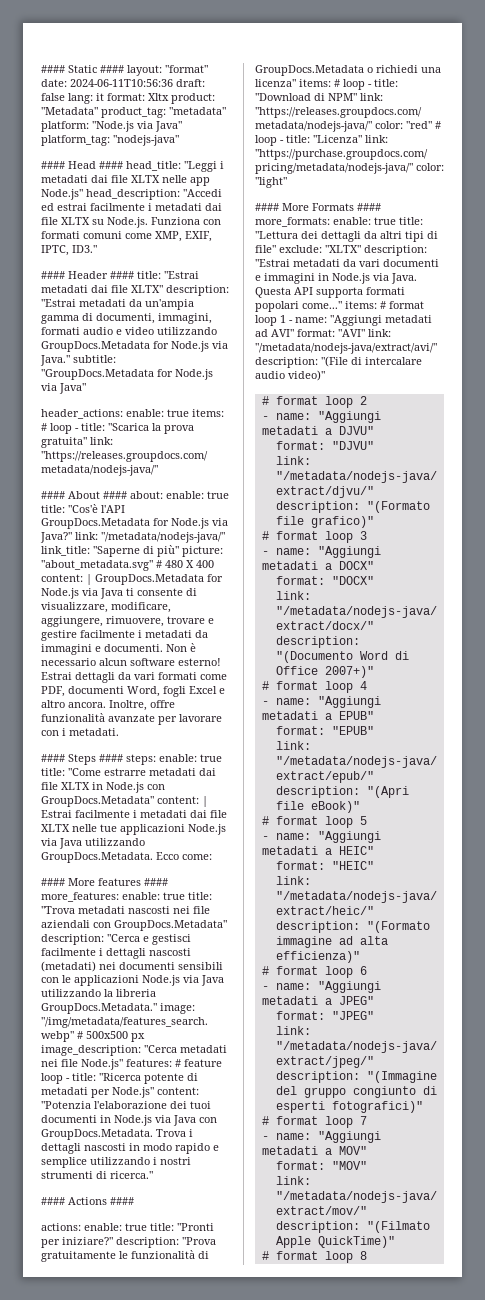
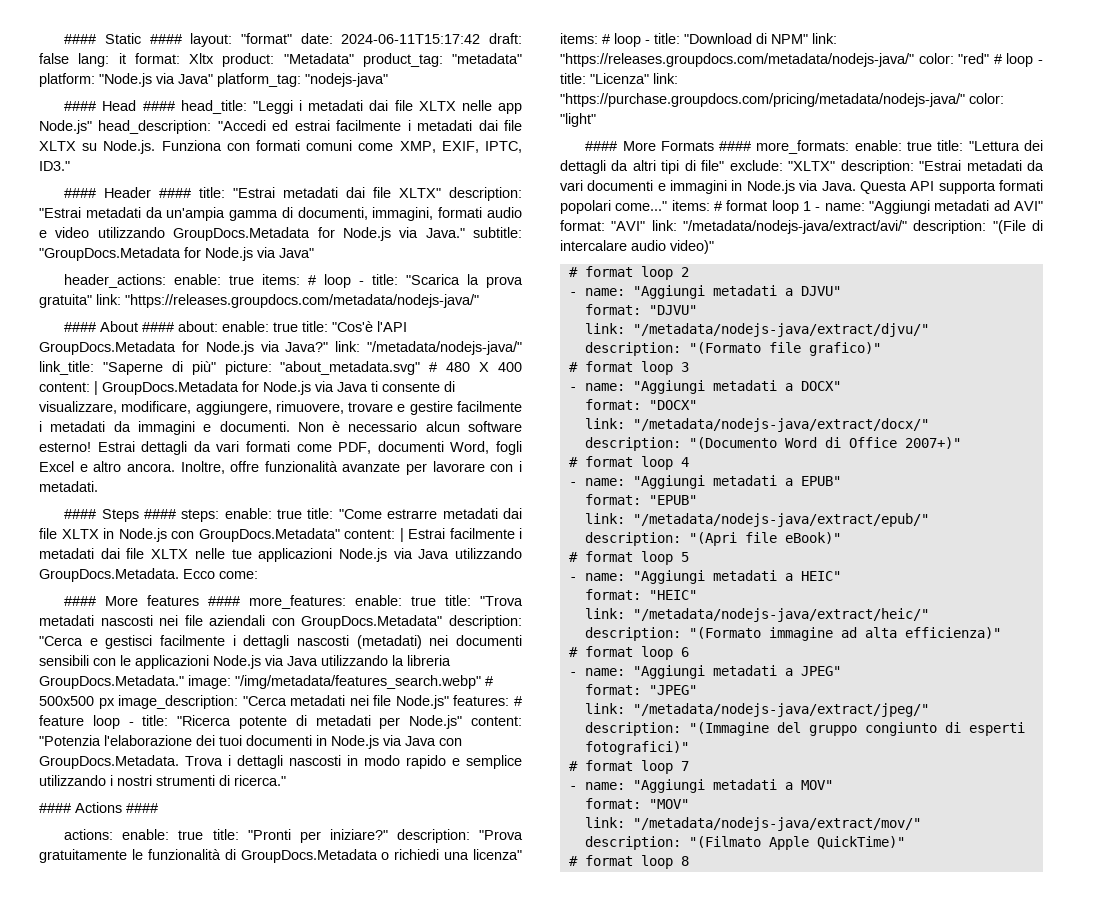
[70,79,173,87] 2024-06-11T10:56:36 -> [341,34,481,44] 2024-06-11T15:17:42

